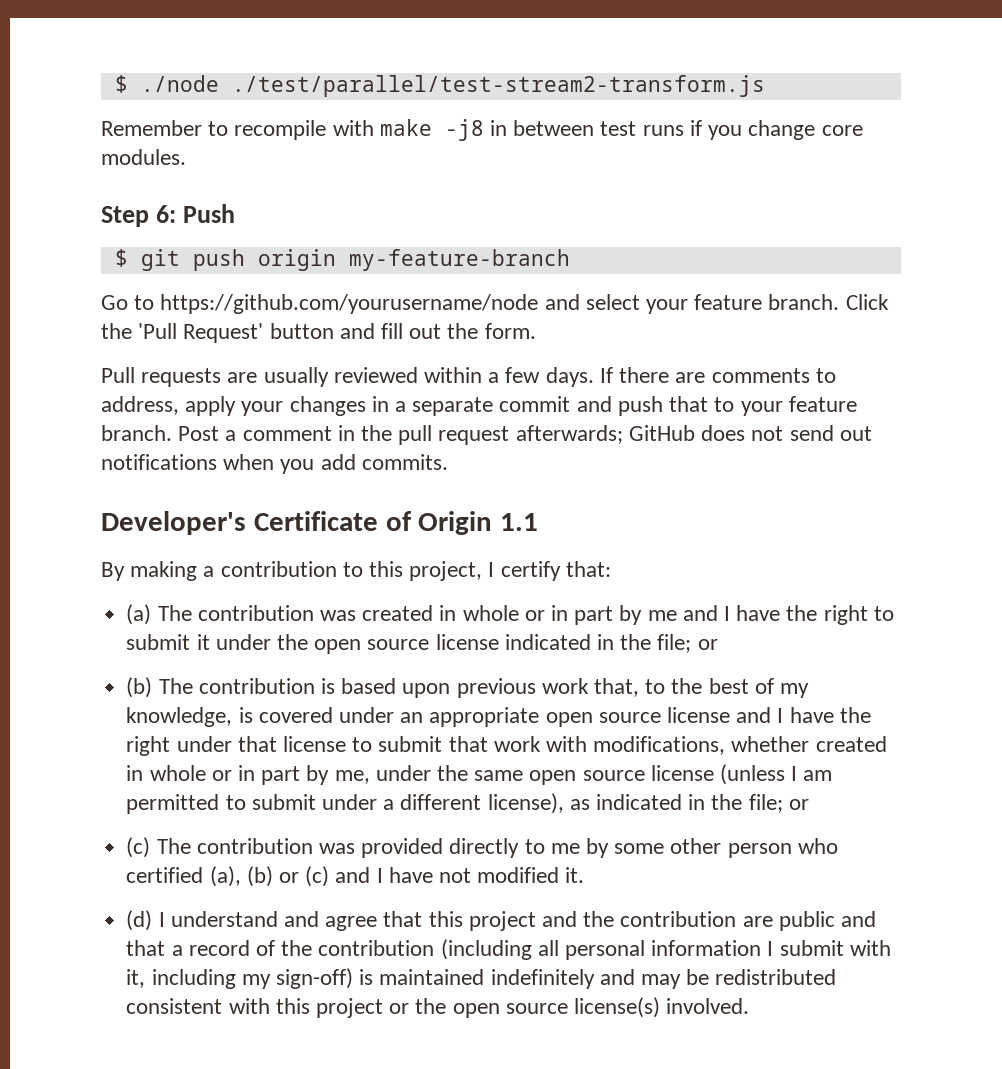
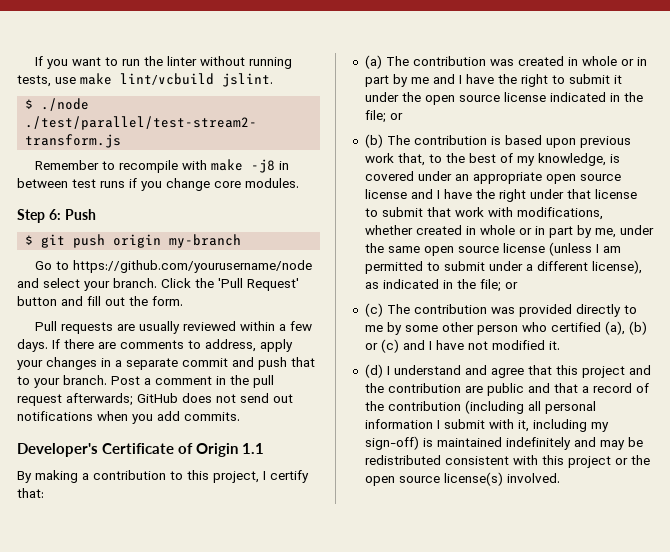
(114, 84) none -> [35,56,293,69] [17,73,273,87] If you want to run the linter without running tests, use make lint/vcbuild jslint. //
[348,249,570,271] my-feature-branch -> [169,234,242,248] my-branch
[694,294,763,310] feature -> (110, 286) none
[788,396,857,412] feature -> (60, 383) none

